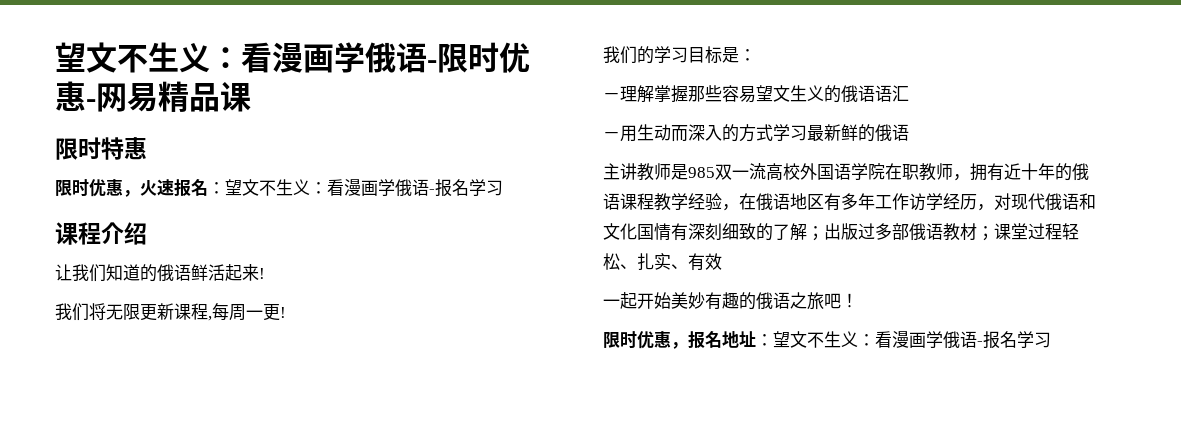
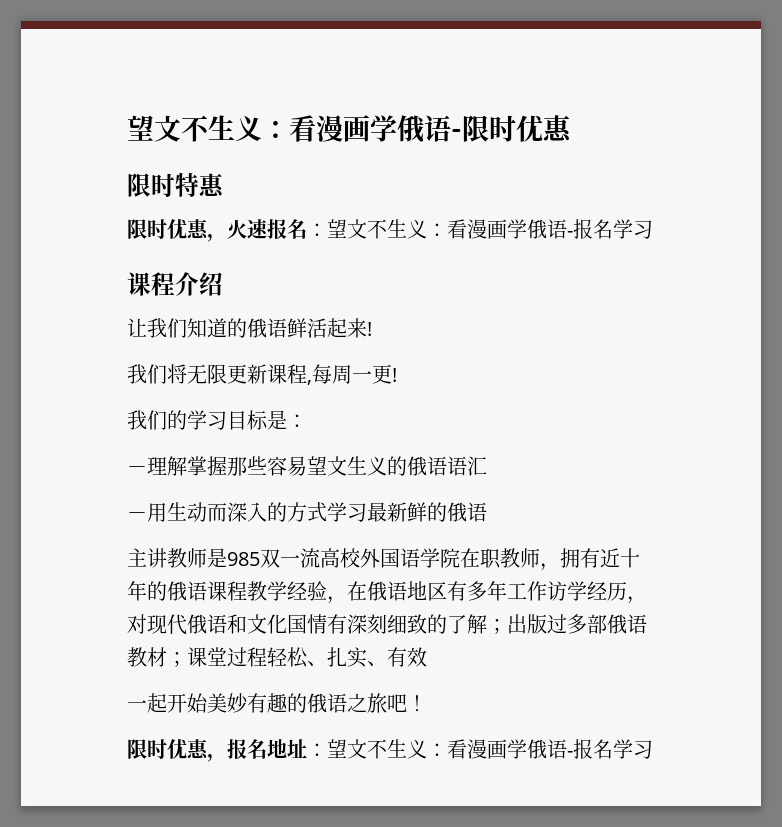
[86,81,251,112] -网易精品课 -> (573, 128) none

